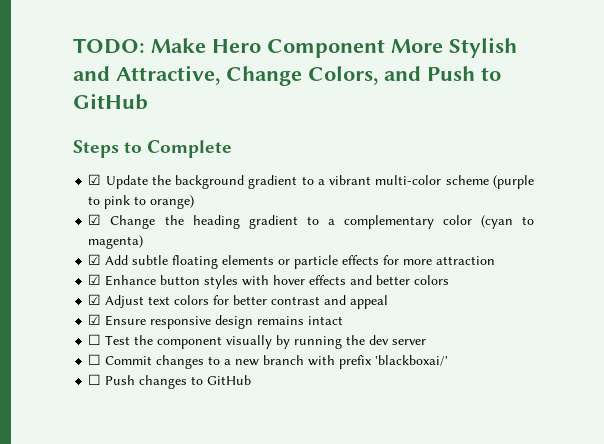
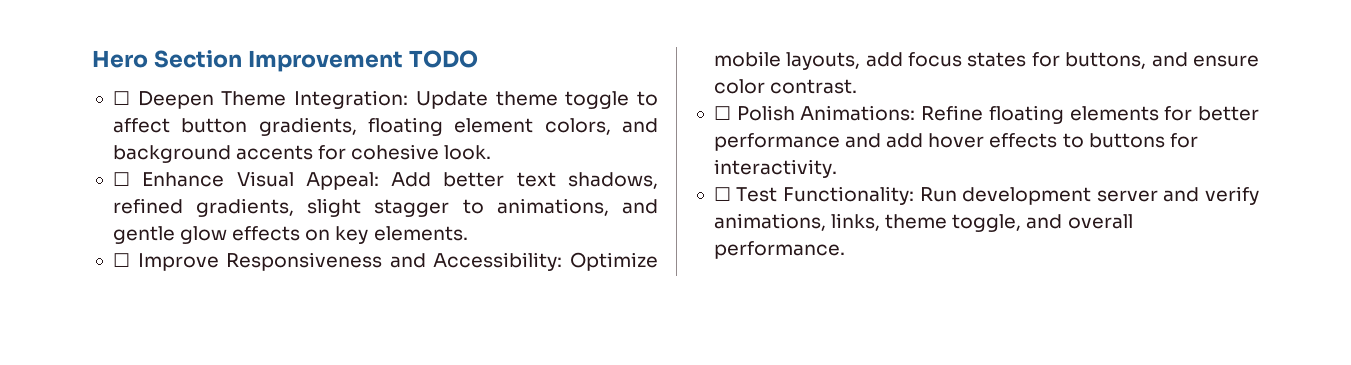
[73,37,517,58] [73,65,501,86] [73,93,148,110] [73,140,233,158] [88,174,534,189] [88,195,195,209] [88,214,534,229] [88,235,144,249] [88,254,496,269] [88,274,450,289] [88,294,389,309] [88,314,344,329] [88,334,427,349] [88,354,449,369] [88,374,252,389] TODO: Make Hero Component More Stylish and Attractive, Change Colors, and Push to GitHub // Steps to Complete // ☑ Update the background gradient to a vibrant multi-color scheme (purple to pink to orange) // ☑ Change the heading gradient to a complementary color (cyan to magenta) // ☑ Add subtle floating elements or particle effects for more attraction // ☑ Enhance button styles with hover effects and better colors // ☑ Adjust text colors for better contrast and appeal // ☑ Ensure responsive design remains intact // ☐ Test the component visually by running the dev server // ☐ Commit changes to a new branch with prefix 'blackboxai/' // ☐ Push changes to GitHub -> [92,50,478,72] [112,90,659,109] [112,117,659,136] [112,144,492,163] [112,171,659,190] [112,198,658,217] [112,226,468,244] [112,252,658,271] [713,51,1259,70] [713,79,858,94] [713,105,1259,124] [713,133,1198,151] [713,159,837,178] [713,186,1259,205] [713,213,1133,232] [713,241,845,259] Hero Section Improvement TODO // ☐ Deepen Theme Integration: Update theme toggle to affect button gradients, floating element colors, and background accents for cohesive look. // ☐ Enhance Visual Appeal: Add better text shadows, refined gradients, slight stagger to animations, and gentle glow effects on key elements. // ☐ Improve Responsiveness and Accessibility: Optimize mobile layouts, add focus states for buttons, and ensure color contrast. // ☐ Polish Animations: Refine floating elements for better performance and add hover effects to buttons for interactivity. // ☐ Test Functionality: Run development server and verify animations, links, theme toggle, and overall performance.

